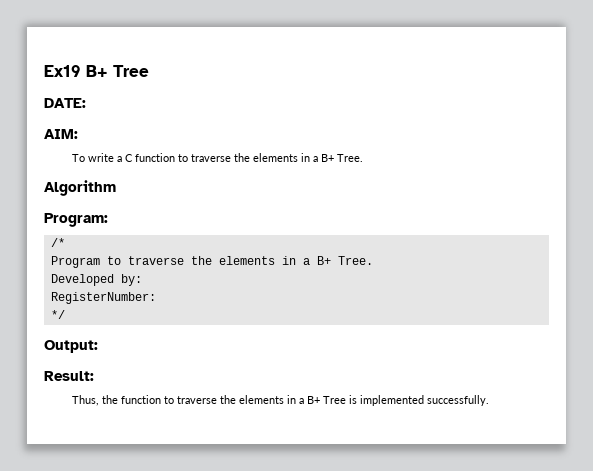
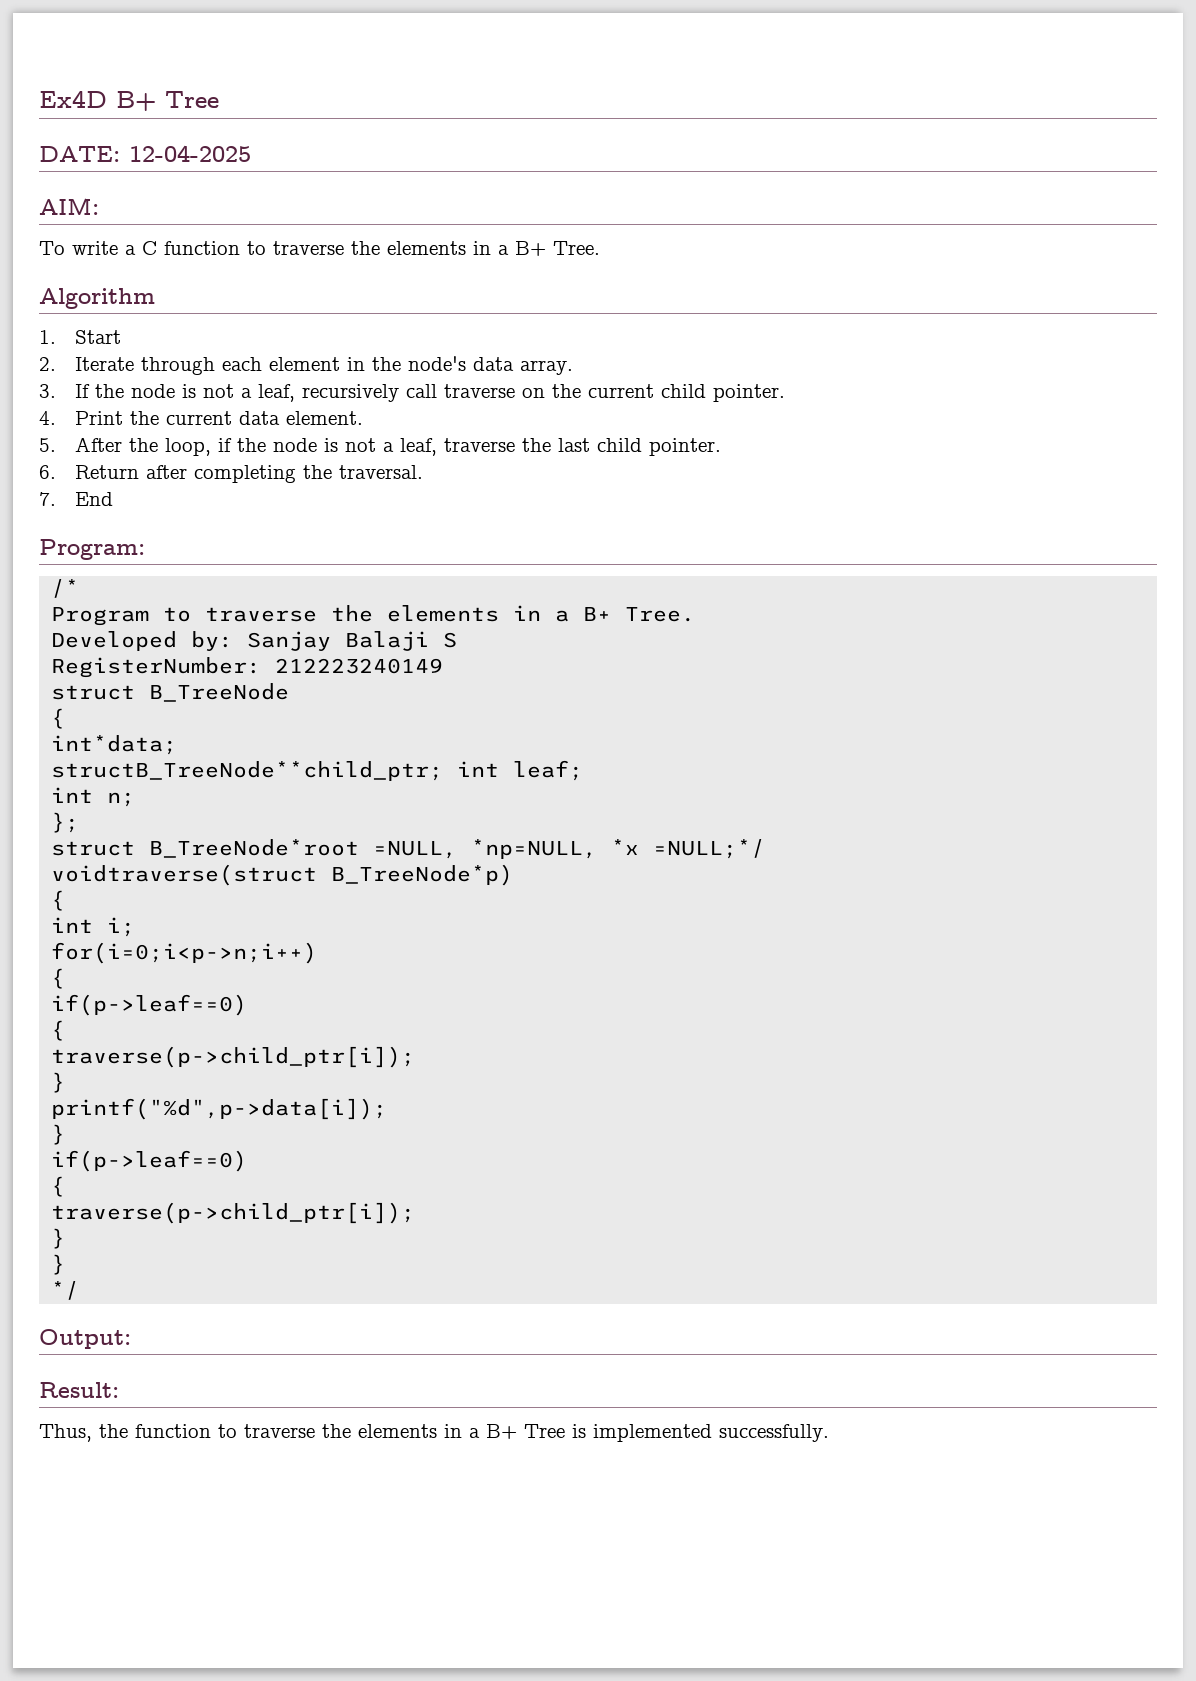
[44,65,81,77] Ex19 -> [39,90,107,108] Ex4D
(86, 103) none -> [129,145,251,162] 12-04-2025
(116, 188) none -> [39,330,121,344] [39,356,573,375] [39,384,785,402] [39,411,363,425] [39,437,721,456] [39,465,423,483] [39,492,113,506] // 1. Start // 2. Iterate through each element in the node's data array. // 3. If the node is not a leaf, recursively call traverse on the current child pointer. // 4. Print the current data element. // 5. After the loop, if the node is not a leaf, traverse the last child pointer. // 6. Return after completing the traversal. // 7. End
[50,292,156,304] // RegisterNumber: -> [247,631,458,651] [51,657,444,678] [51,683,290,702] [51,708,66,729] [51,735,178,755] [51,760,584,781] [51,787,136,807] [51,812,80,833] [51,839,766,859] [51,864,514,886] [51,890,66,911] [51,917,136,937] [51,942,318,964] [51,968,66,989] [51,994,248,1016] [51,1020,66,1041] [51,1046,416,1068] [51,1072,66,1093] [51,1098,388,1120] [51,1124,66,1145] [51,1150,248,1172] [51,1176,66,1197] [51,1202,416,1224] [51,1228,66,1249] [51,1254,66,1275] Sanjay Balaji S // RegisterNumber: 212223240149 // struct B_TreeNode // { // int*data; // structB_TreeNode**child_ptr; int leaf; // int n; // }; // struct B_TreeNode*root =NULL, *np=NULL, *x =NULL;*/ // voidtraverse(struct B_TreeNode*p) // { // int i; // for(i=0;i<p->n;i++) // { // if(p->leaf==0) // { // traverse(p->child_ptr[i]); // } // printf("%d",p->data[i]); // } // if(p->leaf==0) // { // traverse(p->child_ptr[i]); // } // }

